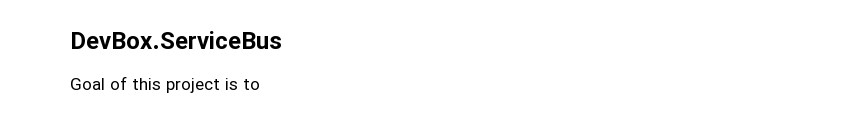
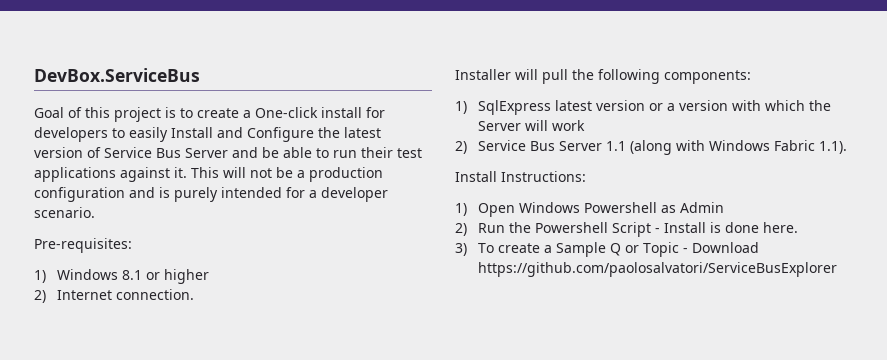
(260, 84) none -> [197,107,385,118] [34,127,381,142] [34,147,422,158] [34,167,383,182] [34,187,388,202] [34,207,95,218] [34,238,132,253] [34,269,210,284] [34,289,195,303] [455,69,751,84] [455,100,832,115] [478,120,586,131] [455,140,848,155] [455,171,586,182] [455,202,725,217] [455,222,799,237] [455,242,760,257] [478,262,838,277] create a One-click install for developers to easily Install and Configure the latest version of Service Bus Server and be able to run their test applications against it. This will not be a production configuration and is purely intended for a developer scenario. // Pre-requisites: // 1) Windows 8.1 or higher // 2) Internet connection. // Installer will pull the following components: // 1) SqlExpress latest version or a version with which the Server will work // 2) Service Bus Server 1.1 (along with Windows Fabric 1.1). // Install Instructions: // 1) Open Windows Powershell as Admin // 2) Run the Powershell Script - Install is done here. // 3) To create a Sample Q or Topic - Download https://github.com/paolosalvatori/ServiceBusExplorer

